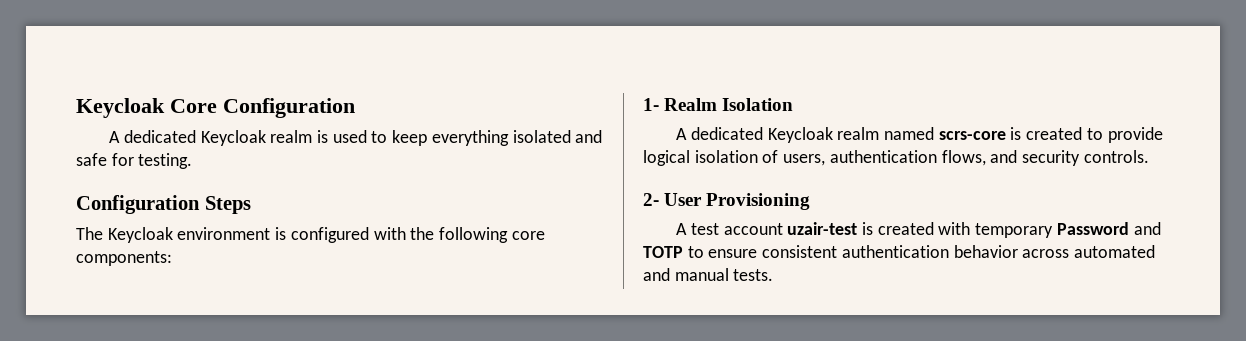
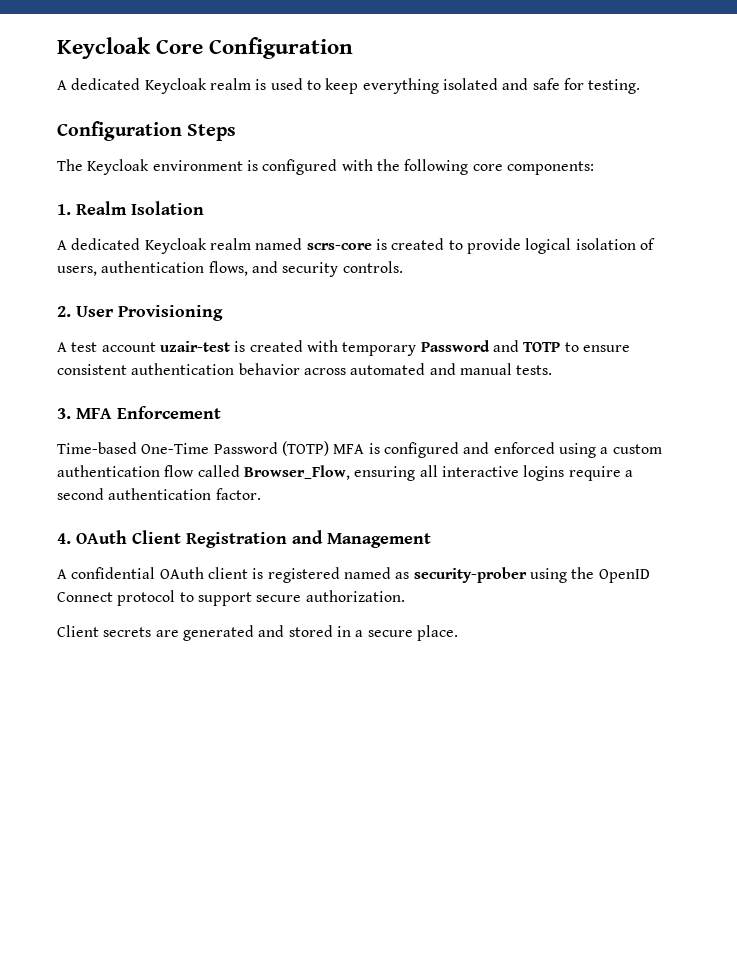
[643,98,659,111] 1- -> [57,204,71,215] 1.
[643,193,659,206] 2- -> [57,306,71,317] 2.
(774, 275) none -> [57,406,221,419] [57,441,662,458] [57,465,633,481] [57,488,261,500] [57,530,431,548] [57,567,650,583] [57,590,405,606] [57,625,458,641] // 3. MFA Enforcement // Time-based One-Time Password (TOTP) MFA is configured and enforced using a custom authentication flow called Browser_Flow, ensuring all interactive logins require a second authentication factor. // 4. OAuth Client Registration and Management // A confidential OAuth client is registered named as security-prober using the OpenID Connect protocol to support secure authorization. // Client secrets are generated and stored in a secure place.

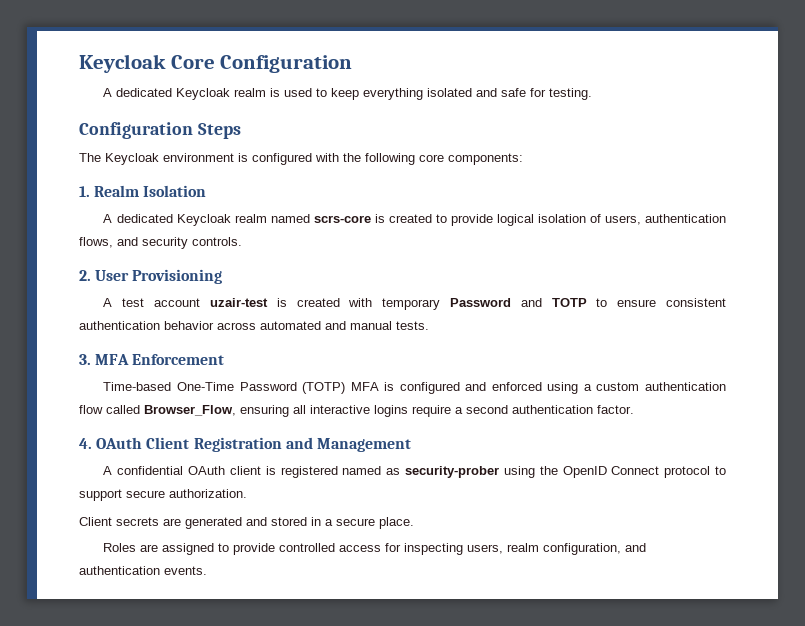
(458, 633) none -> [103,543,647,555] [79,566,207,575] // Roles are assigned to provide controlled access for inspecting users, realm configuration, and authentication events.

